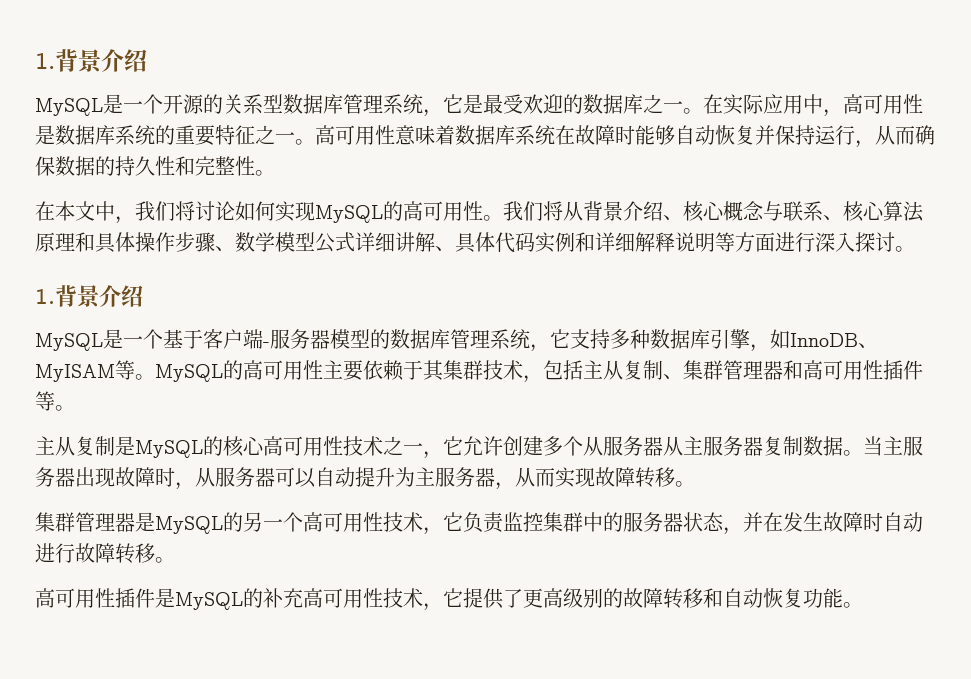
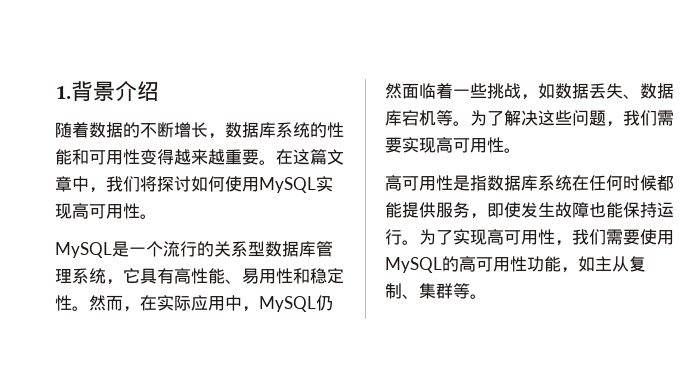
[35,49,147,73] [35,94,204,116] 1.背景介绍 // MySQL是一个开源 -> [55,81,159,102] [55,122,344,139] [55,149,344,165] [55,176,333,193] [55,203,157,219] [55,241,197,258] 1.背景介绍 // 随着数据的不断增长，数据库系统的性能和可用性变得越来越重要。在这篇文章中，我们将探讨如何使用MySQL实现高可用性。 // MySQL是一个流行
[463,94,923,117] [35,125,935,148] [35,156,275,176] [35,201,924,224] [35,232,915,253] [35,285,143,308] [35,329,878,352] [35,360,923,383] [35,391,75,411] [35,436,923,459] [35,467,695,490] [35,512,923,535] [35,543,175,564] [35,588,843,611] 是最受欢迎的数据库之一。在实际应用中，高可用性是数据库系统的重要特征之一。高可用性意味着数据库系统在故障时能够自动恢复并保持运行，从而确保数据的持久性和完整性。 // 在本文中，我们将讨论如何实现MySQL的高可用性。我们将从背景介绍、核心概念与联系、核心算法原理和具体操作步骤、数学模型公式详细讲解、具体代码实例和详细解释说明等方面进行深入探讨。 // 1.背景介绍 // MySQL是一个基于客户端-服务器模型的数据库管理系统，它支持多种数据库引擎，如InnoDB、MyISAM等。MySQL的高可用性主要依赖于其集群技术，包括主从复制、集群管理器和高可用性插件等。 // 主从复制是MySQL的核心高可用性技术之一，它允许创建多个从服务器从主服务器复制数据。当主服务器出现故障时，从服务器可以自动提升为主服务器，从而实现故障转移。 // 集群管理器是MySQL的另一个高可用性技术，它负责监控集群中的服务器状态，并在发生故障时自动进行故障转移。 // 高可用性插件是MySQL的补充高可用性技术，它提供了更高级别的故障转移和自动恢复功能 -> [140,268,344,284] [55,295,333,312] [385,83,674,100] [385,110,674,127] [385,137,521,153] [385,175,674,191] [385,202,674,219] [385,229,674,246] [385,256,646,273] [385,283,470,299] 具有高性能、易用性和稳定性。然而，在实际应用中，MySQL仍然面临着一些挑战，如数据丢失、数据库宕机等。为了解决这些问题，我们需要实现高可用性。 // 高可用性是指数据库系统在任何时候都能提供服务，即使发生故障也能保持运行。为了实现高可用性，我们需要使用MySQL的高可用性功能，如主从复制、集群等

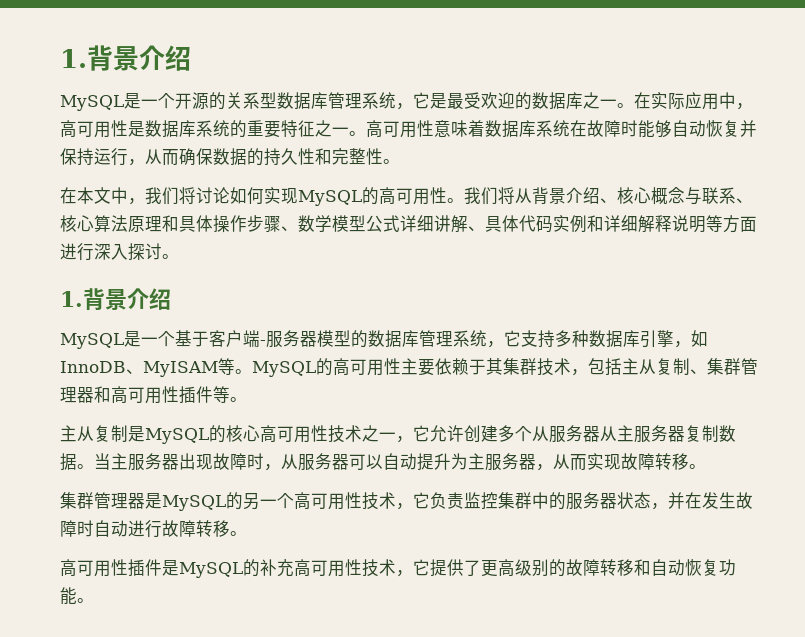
[55,81,159,102] [55,122,344,139] [55,149,344,165] [55,176,333,193] [55,203,157,219] [55,241,197,258] 1.背景介绍 // 随着数据的不断增长，数据库系统的性能和可用性变得越来越重要。在这篇文章中，我们将探讨如何使用MySQL实现高可用性。 // MySQL是一个流行 -> [60,45,191,71] [60,92,209,111] 1.背景介绍 // MySQL是一个开源
[140,268,344,284] [55,295,333,312] [385,83,674,100] [385,110,674,127] [385,137,521,153] [385,175,674,191] [385,202,674,219] [385,229,674,246] [385,256,646,273] [385,283,470,299] 具有高性能、易用性和稳定性。然而，在实际应用中，MySQL仍然面临着一些挑战，如数据丢失、数据库宕机等。为了解决这些问题，我们需要实现高可用性。 // 高可用性是指数据库系统在任何时候都能提供服务，即使发生故障也能保持运行。为了实现高可用性，我们需要使用MySQL的高可用性功能，如主从复制、集群等 -> [430,92,753,110] [60,120,757,138] [60,148,400,166] [60,187,753,206] [60,215,757,233] [60,243,179,261] [60,288,171,311] [60,330,708,349] [60,358,758,377] [60,386,247,404] [60,425,736,444] [60,453,706,471] [60,492,753,511] [60,520,247,538] [60,559,736,578] [60,587,77,605] 是最受欢迎的数据库之一。在实际应用中，高可用性是数据库系统的重要特征之一。高可用性意味着数据库系统在故障时能够自动恢复并保持运行，从而确保数据的持久性和完整性。 // 在本文中，我们将讨论如何实现MySQL的高可用性。我们将从背景介绍、核心概念与联系、核心算法原理和具体操作步骤、数学模型公式详细讲解、具体代码实例和详细解释说明等方面进行深入探讨。 // 1.背景介绍 // MySQL是一个基于客户端-服务器模型的数据库管理系统，它支持多种数据库引擎，如InnoDB、MyISAM等。MySQL的高可用性主要依赖于其集群技术，包括主从复制、集群管理器和高可用性插件等。 // 主从复制是MySQL的核心高可用性技术之一，它允许创建多个从服务器从主服务器复制数据。当主服务器出现故障时，从服务器可以自动提升为主服务器，从而实现故障转移。 // 集群管理器是MySQL的另一个高可用性技术，它负责监控集群中的服务器状态，并在发生故障时自动进行故障转移。 // 高可用性插件是MySQL的补充高可用性技术，它提供了更高级别的故障转移和自动恢复功能

